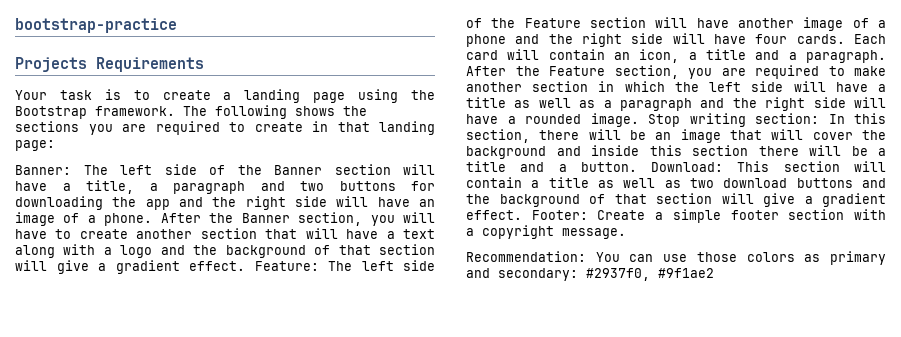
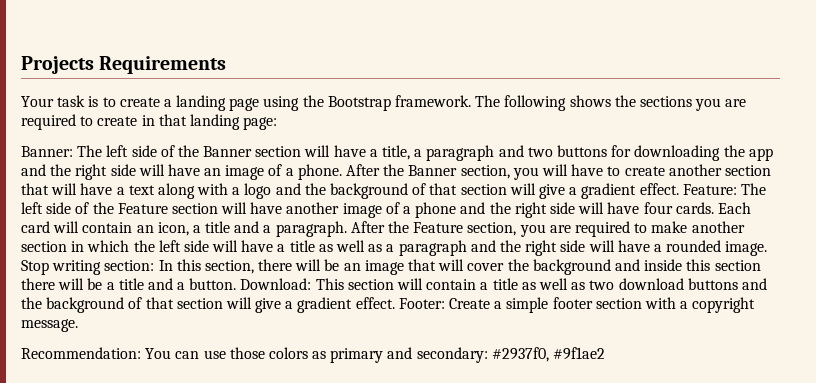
[15,18,177,33] bootstrap-practice // -> (21, 65) none

